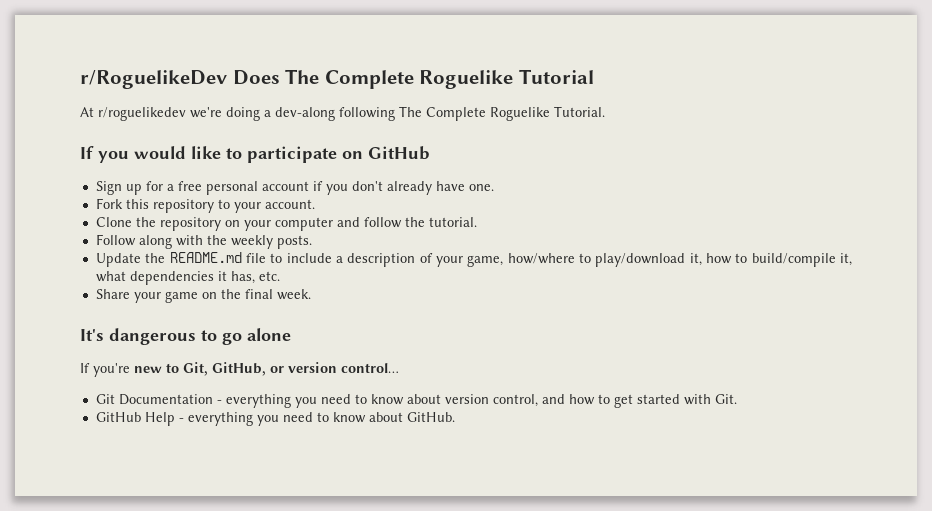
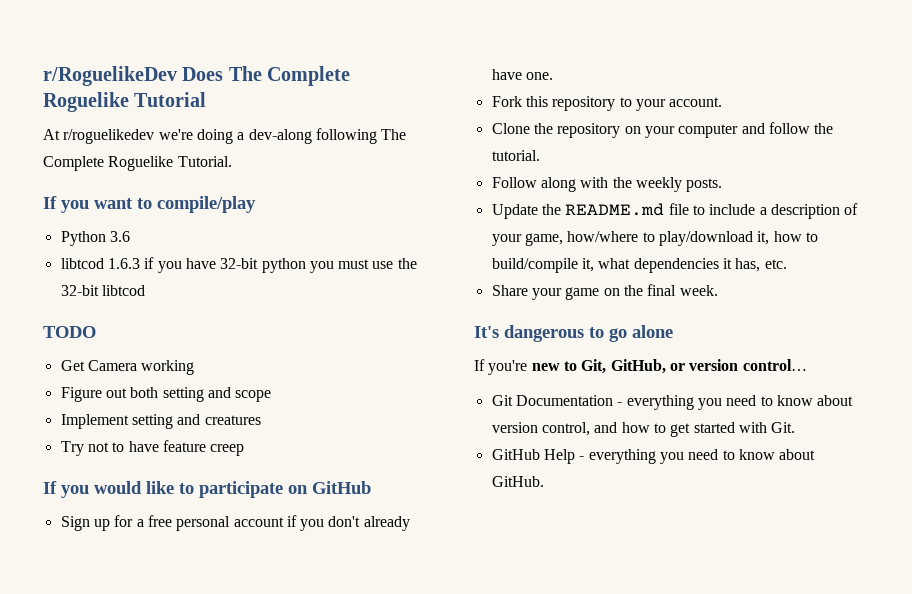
(605, 111) none -> [43,196,256,213] [60,231,130,246] [60,257,417,273] [60,285,145,296] [43,326,96,338] [60,360,195,375] [60,387,272,402] [60,414,261,429] [60,440,245,456] // If you want to compile/play // Python 3.6 // libtcod 1.6.3 if you have 32-bit python you must use the 32-bit libtcod // TODO // Get Camera working // Figure out both setting and scope // Implement setting and creatures // Try not to have feature creep

